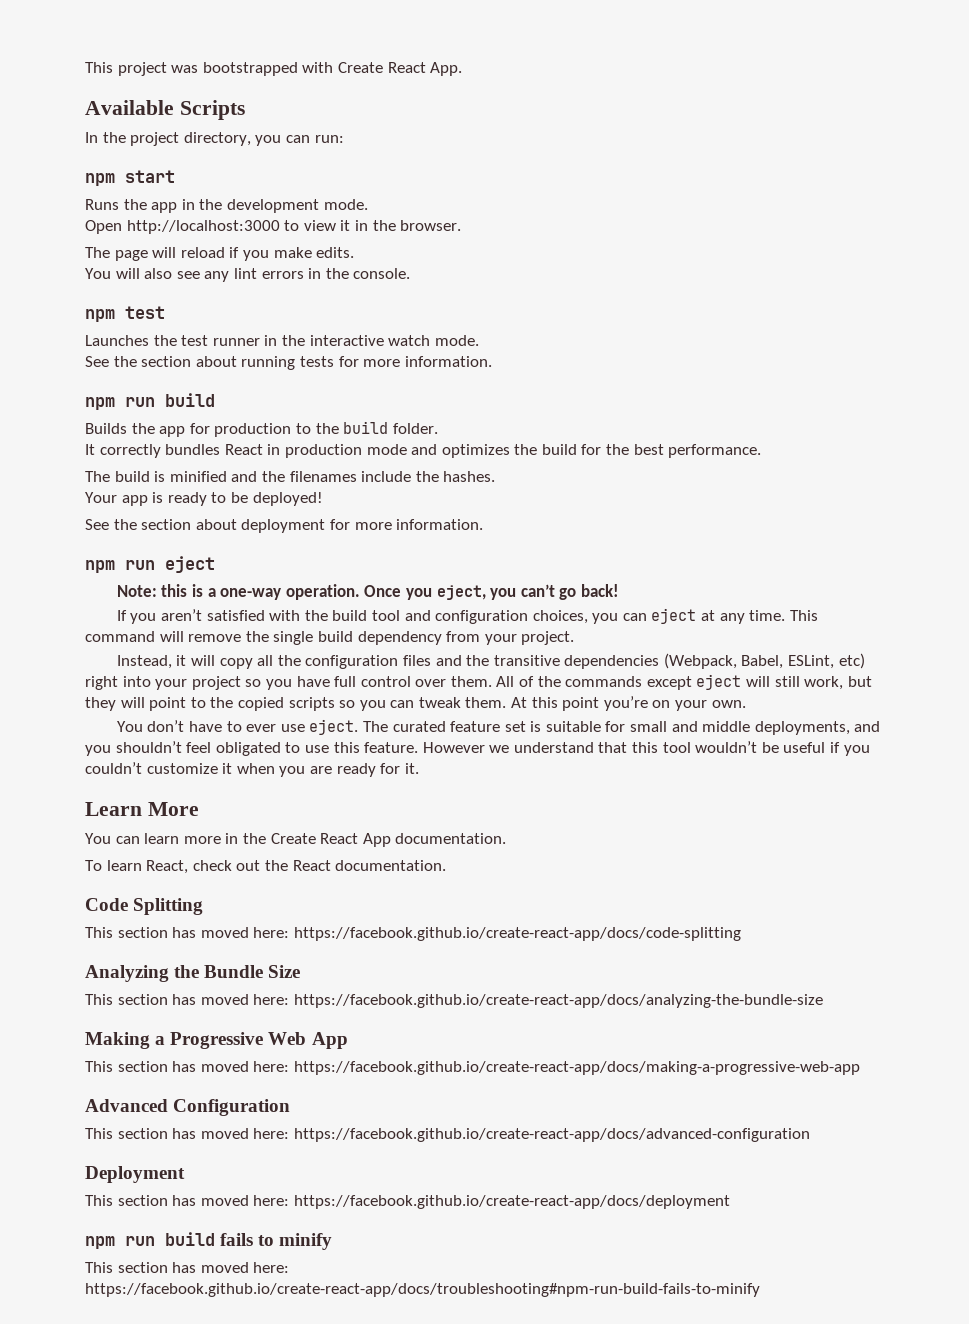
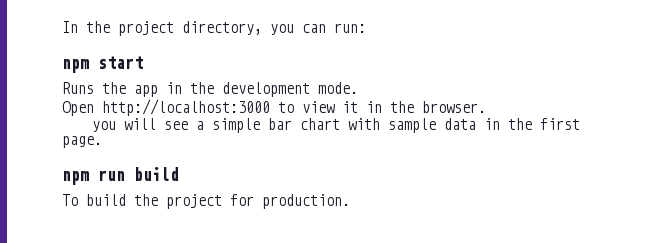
[85,62,463,76] [85,100,245,120] This project was bootstrapped with Create React App. // Available Scripts // -> (62, 27) none
[85,247,355,261] [85,268,411,282] [85,306,165,322] [85,335,479,346] [85,356,492,370] [85,393,215,410] [85,421,438,437] [85,444,762,458] [85,471,496,482] [85,492,323,506] [85,519,484,533] [85,556,215,573] [116,584,619,600] [116,608,818,624] [85,631,575,645] [116,653,865,669] [85,674,872,690] [85,696,746,711] [116,719,881,735] [85,741,870,756] [85,762,419,777] [85,802,199,816] [85,833,507,847] [85,860,447,874] [85,898,204,915] [85,927,741,941] [85,965,301,982] [85,994,823,1008] [85,1032,348,1049] [85,1061,860,1075] [85,1099,291,1116] [85,1128,810,1142] [85,1166,185,1183] [85,1195,730,1209] [85,1232,333,1250] [85,1262,290,1273] [85,1283,760,1297] The page will reload if you make edits. // You will also see any lint errors in the console. // npm test // Launches the test runner in the interactive watch mode. // See the section about running tests for more information. // npm run build // Builds the app for production to the build folder. // It correctly bundles React in production mode and optimizes the build for the best performance. // The build is minified and the filenames include the hashes. // Your app is ready to be deployed! // See the section about deployment for more information. // npm run eject // Note: this is a one-way operation. Once you eject, you can’t go back! // If you aren’t satisfied with the build tool and configuration choices, you can eject at any time. This command will remove the single build dependency from your project. // Instead, it will copy all the configuration files and the transitive dependencies (Webpack, Babel, ESLint, etc) right into your project so you have full control over them. All of the commands except eject will still work, but they will point to the copied scripts so you can tweak them. At this point you’re on your own. // You don’t have to ever use eject. The curated feature set is suitable for small and middle deployments, and you shouldn’t feel obligated to use this feature. However we understand that this tool wouldn’t be useful if you couldn’t customize it when you are ready for it. // Learn More // You can learn more in the Create React App documentation. // To learn React, check out the React documentation. // Code Splitting // This section has moved here: https://facebook.github.io/create-react-app/docs/code-splitting // Analyzing the Bundle Size // This section has moved here: https://facebook.github.io/create-react-app/docs/analyzing-the-bundle-size // Making a Progressive Web App // This section has moved here: https://facebook.github.io/create-react-app/docs/making-a-progressive-web-app // Advanced Configuration // This section has moved here: https://facebook.github.io/create-react-app/docs/advanced-configuration // Deployment // This section has moved here: https://facebook.github.io/create-react-app/docs/deployment // npm run build fails to minify // This section has moved here: https://facebook.github.io/create-react-app/docs/troubleshooting#npm-run-build-fails-to-minify -> [91,118,580,133] [62,136,102,148] [62,167,179,185] [62,194,350,209] you will see a simple bar chart with sample data in the first page. // npm run build // To build the project for production.

